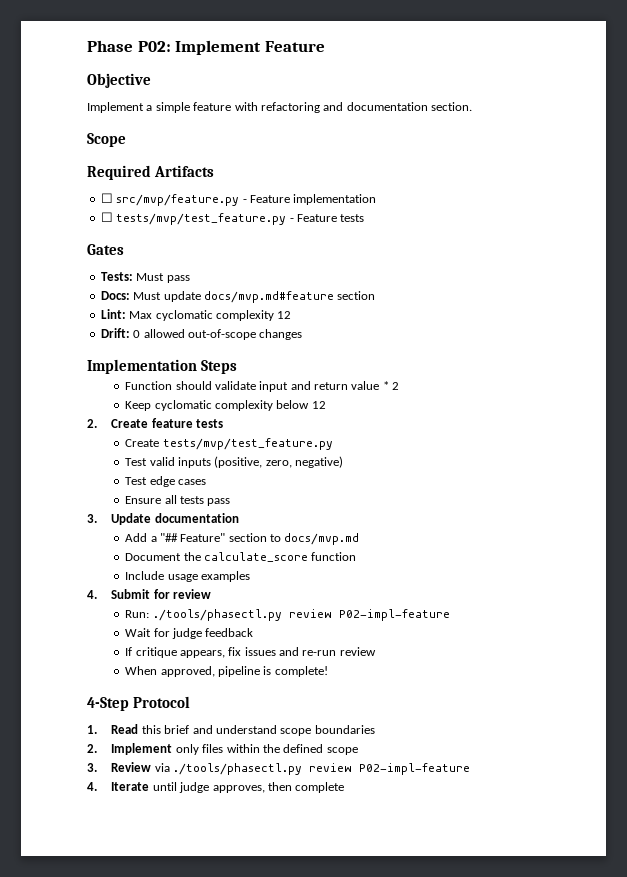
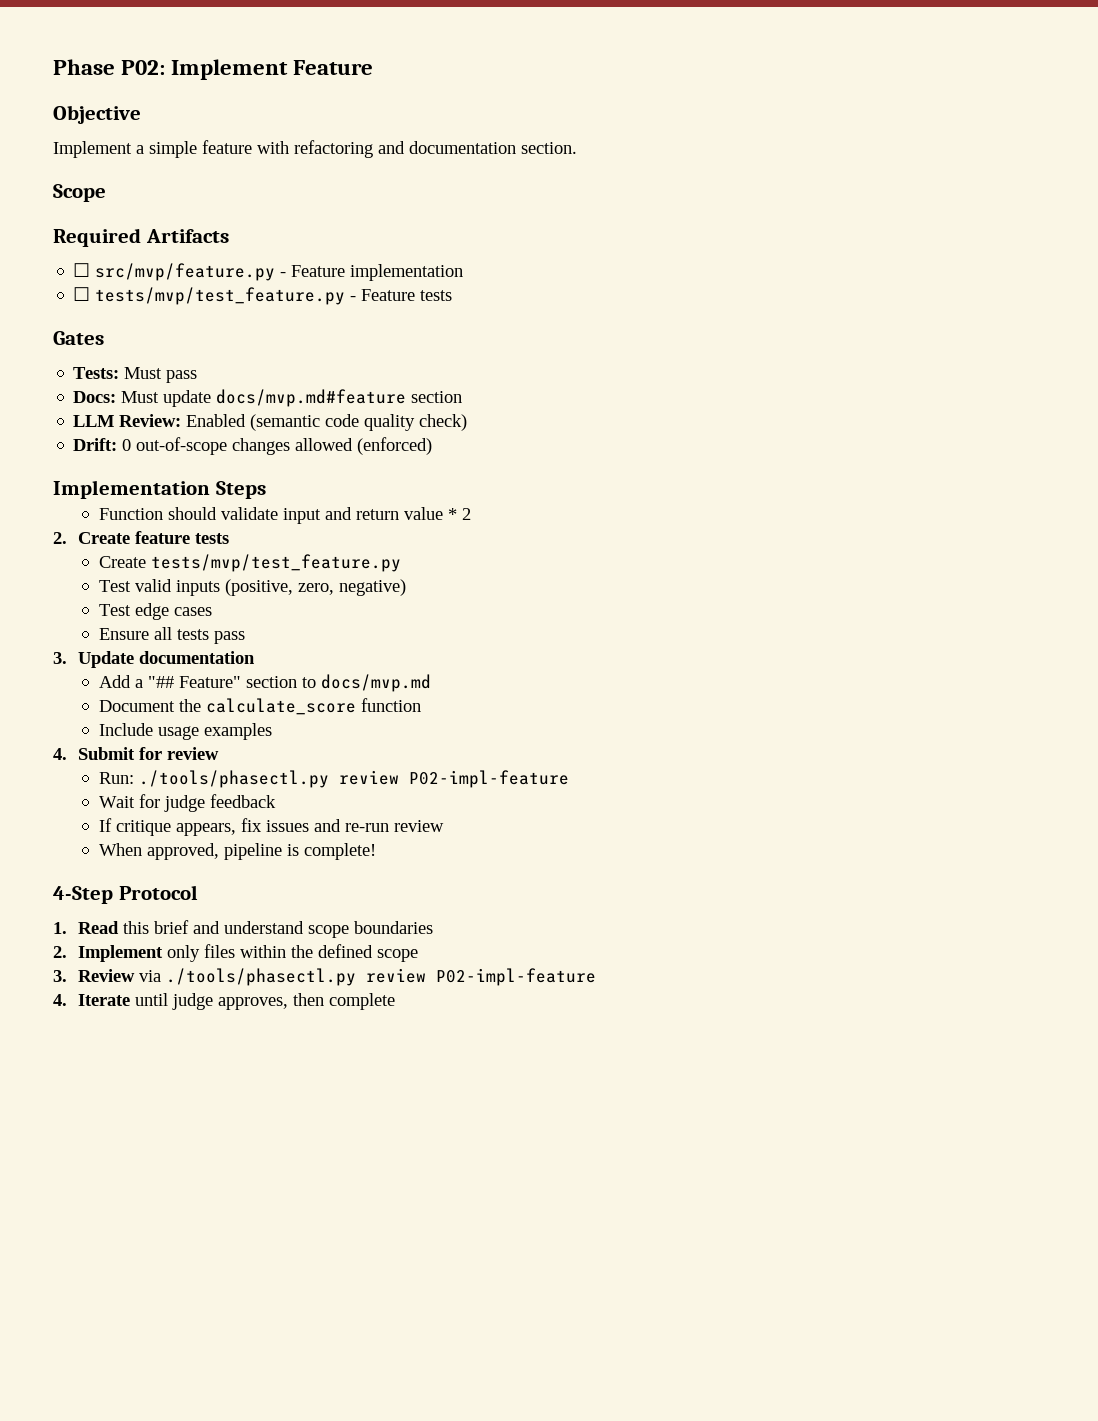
[100,309,292,321] Lint: Max cyclomatic complexity 12 -> [73,414,468,431] LLM Review: Enabled (semantic code quality check)
[143,329,185,338] allowed -> (132, 445) none
(303, 334) none -> [295,437,433,455] allowed (enforced)
[125,400,326,411] // Keep cyclomatic complexity below 12 -> (471, 514) none

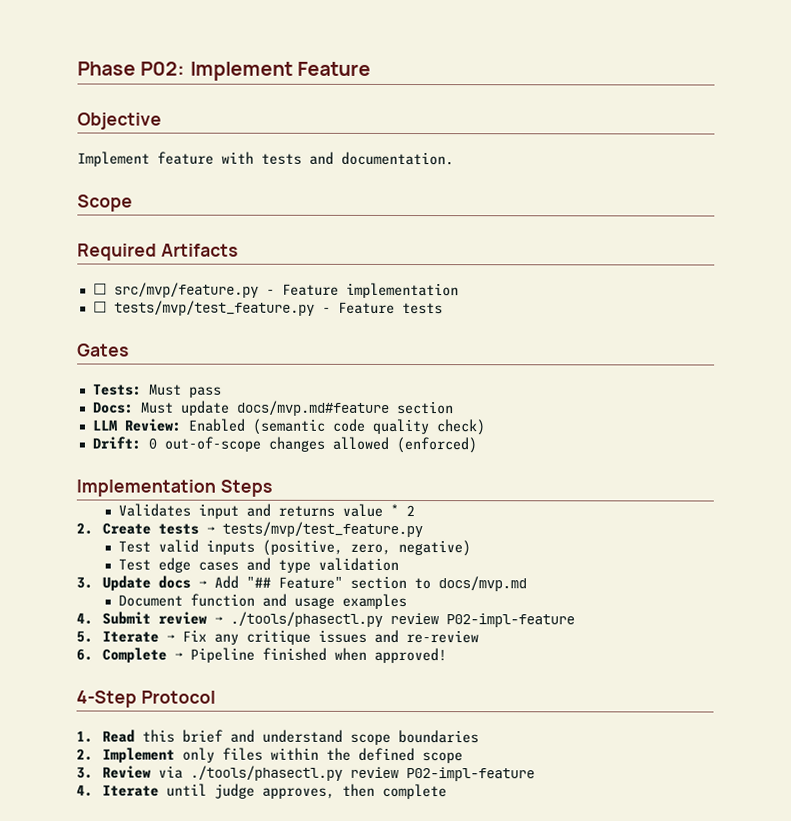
[136,140,577,158] a simple feature with refactoring and documentation section. -> [157,151,454,166] feature with tests and documentation.
[98,507,278,520] Function should validate -> [118,503,192,517] Validates
[355,509,399,520] return -> [278,505,336,517] returns
[135,531,230,544] [98,556,146,568] feature tests // Create -> [158,523,216,535] tests →
[98,627,245,644] // Ensure all tests pass -> [246,557,400,573] and type validation
[139,651,256,664] [98,675,143,688] documentation // Add a -> [158,575,240,589] docs → Add
[178,698,356,715] the calculate_score -> (184, 600) none
[98,723,153,736] // Include -> [262,593,288,607] and
[139,747,220,760] [98,770,569,788] [98,794,276,812] [98,818,444,836] [98,843,376,860] for review // Run: ./tools/phasectl.py review P02-impl-feature // Wait for judge feedback // If critique appears, fix issues and re-run review // When approved, pipeline is complete! -> [158,611,576,628] [76,629,480,645] [76,647,448,664] review → ./tools/phasectl.py review P02-impl-feature // 5. Iterate → Fix any critique issues and re-review // 6. Complete → Pipeline finished when approved!

